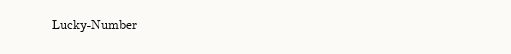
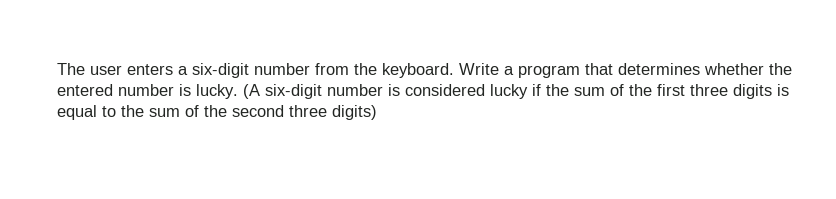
[52,20,137,32] Lucky-Number -> [57,63,792,78] [57,84,789,99] [57,105,377,120] The user enters a six-digit number from the keyboard. Write a program that determines whether the entered number is lucky. (A six-digit number is considered lucky if the sum of the first three digits is equal to the sum of the second three digits)

